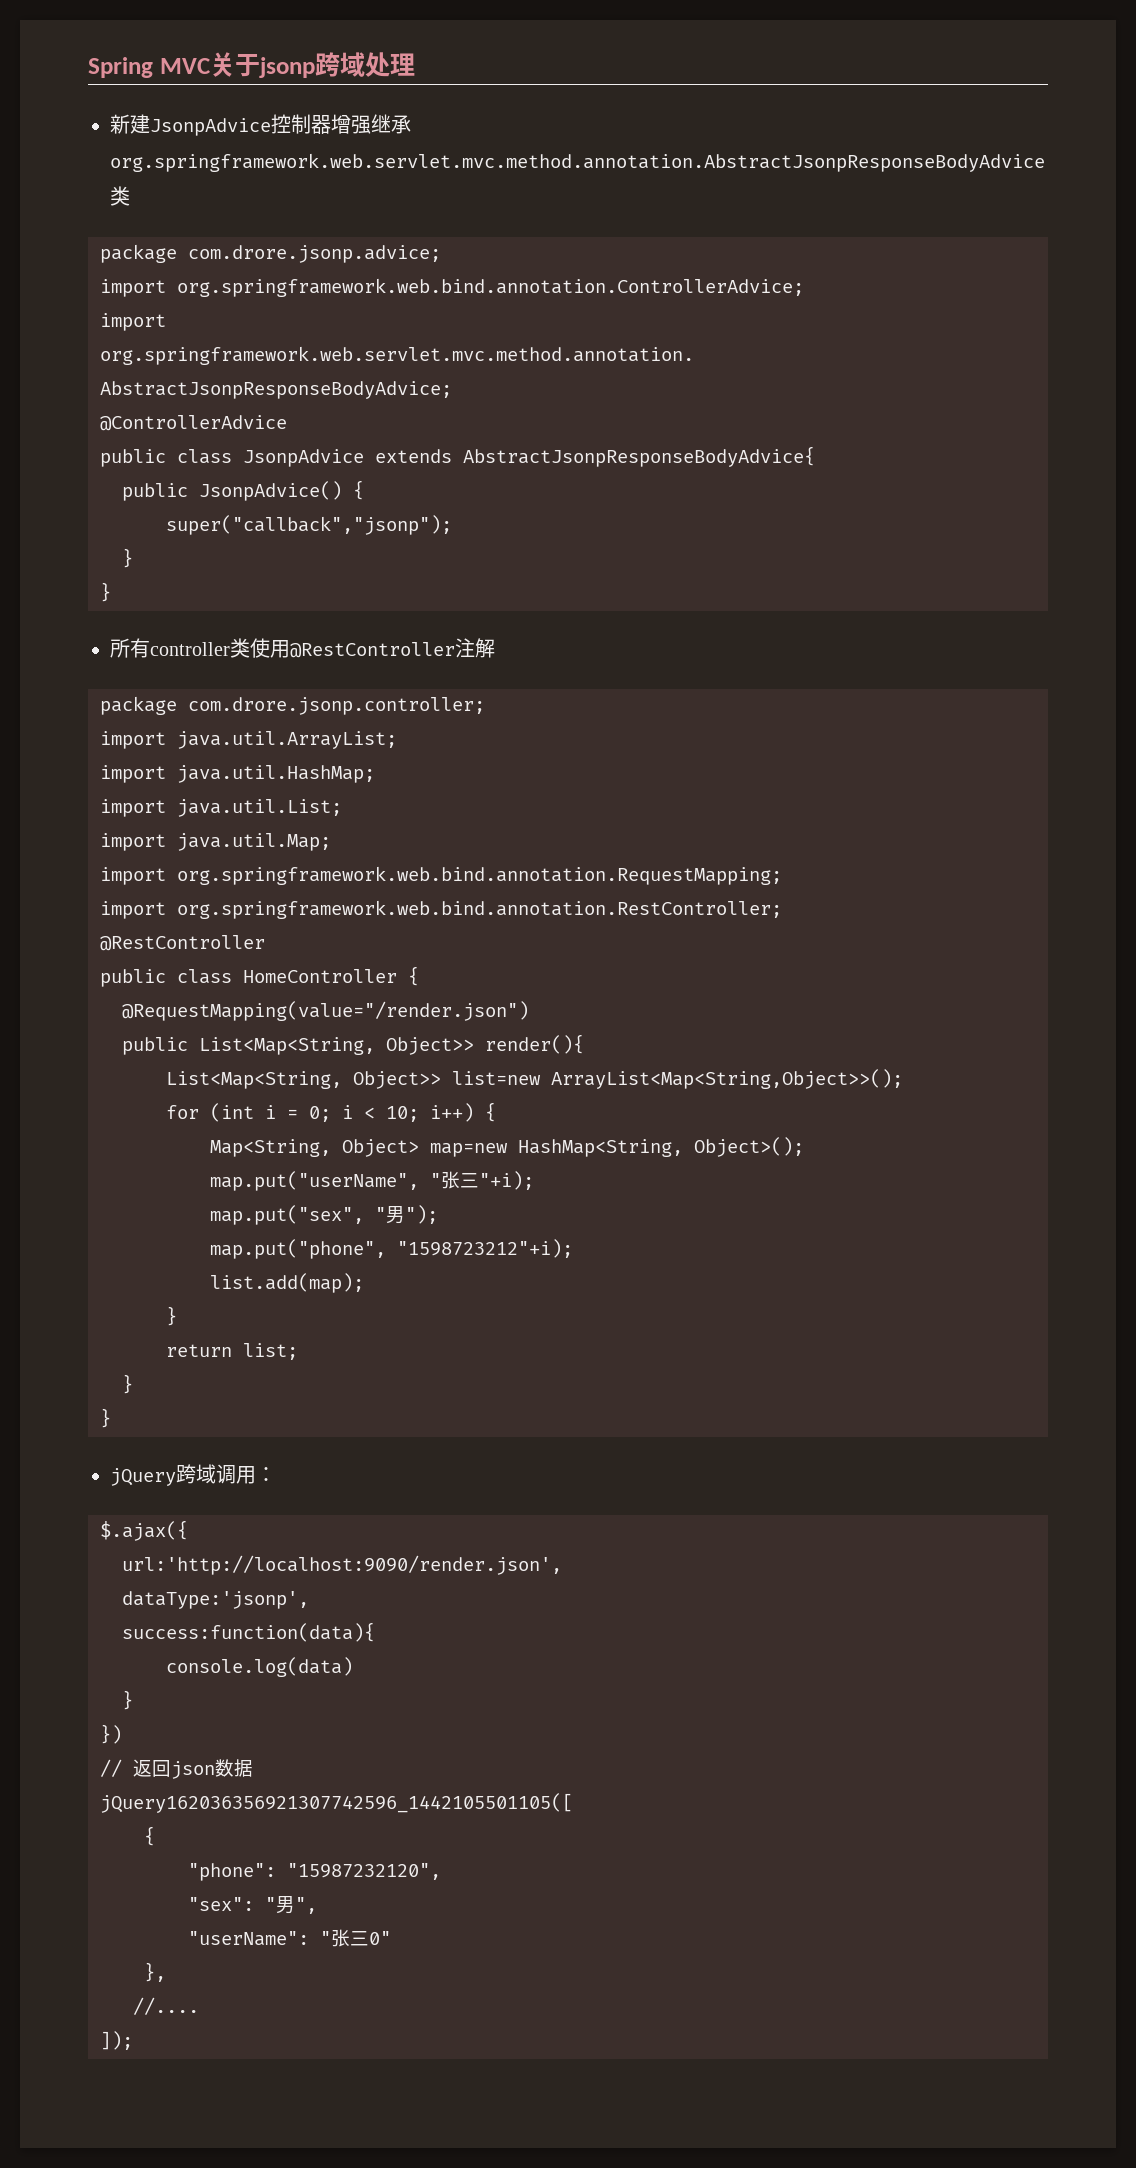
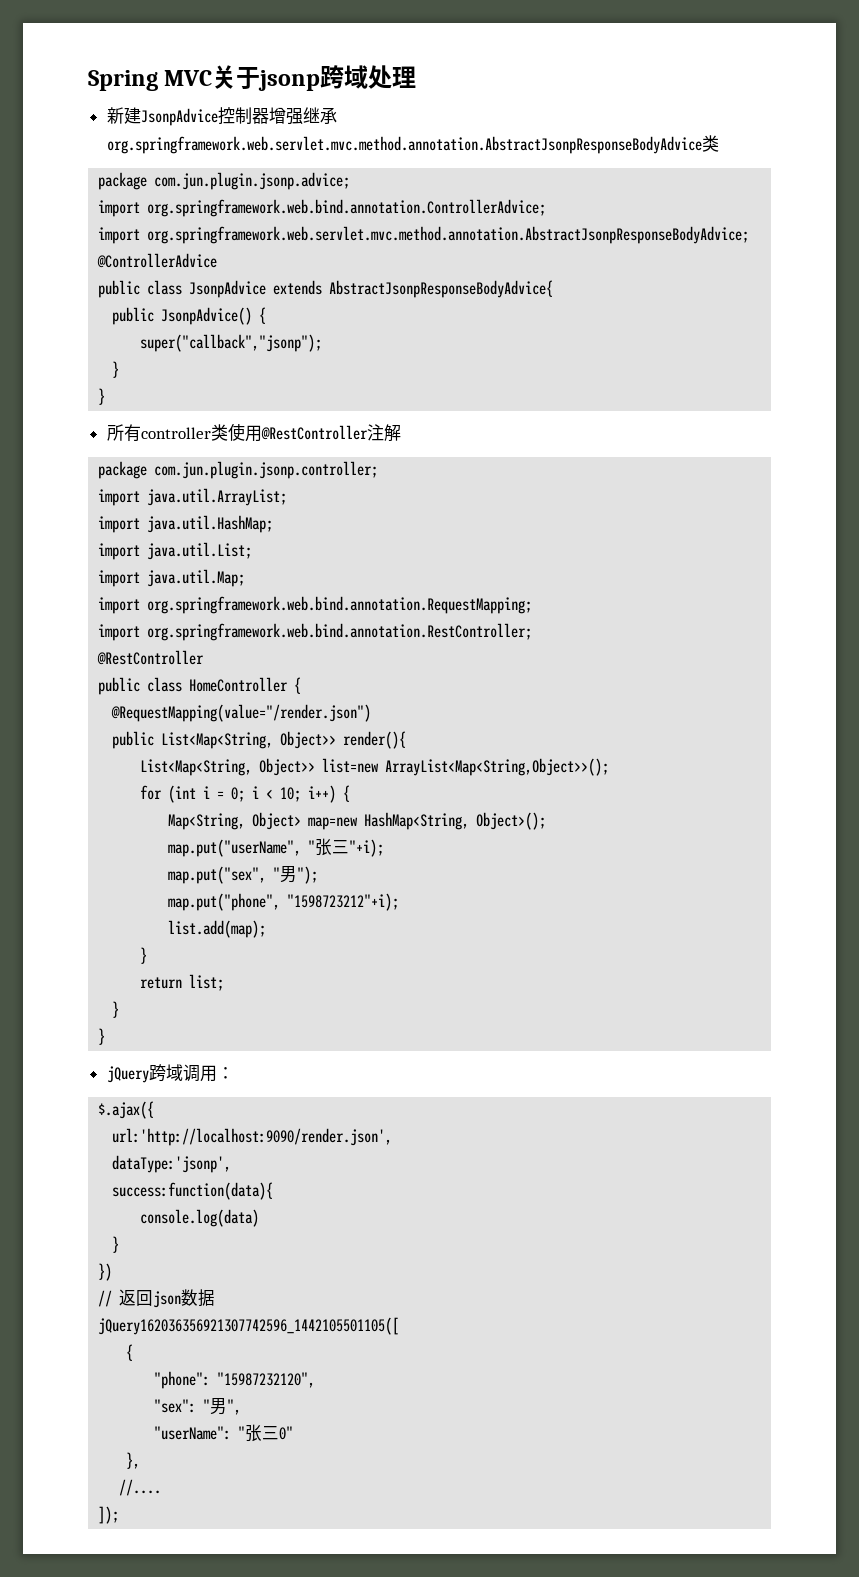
[188,245,441,263] com.drore.jsonp.advice; -> [154,172,351,190] com.jun.plugin.jsonp.advice;
[188,697,485,715] com.drore.jsonp.controller; -> [154,461,379,479] com.jun.plugin.jsonp.controller;

